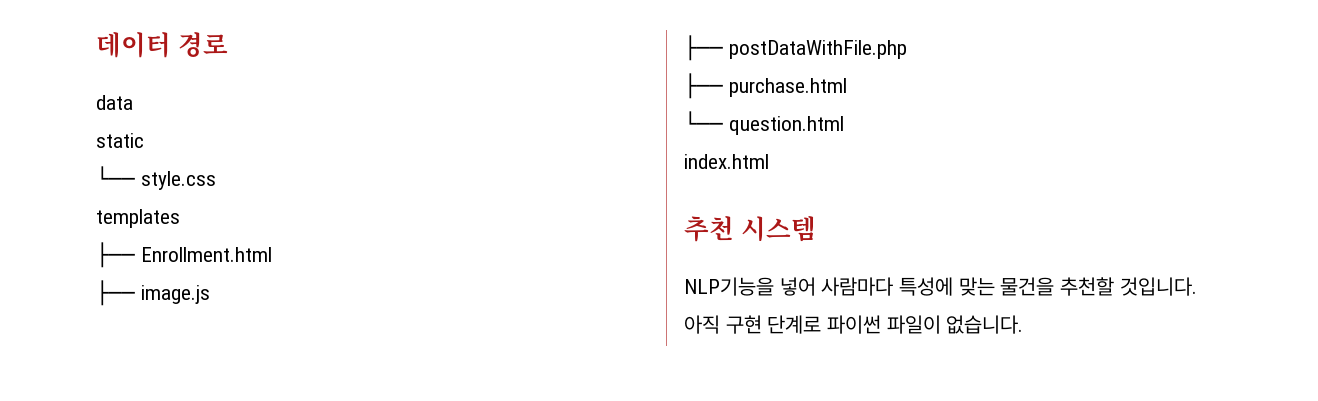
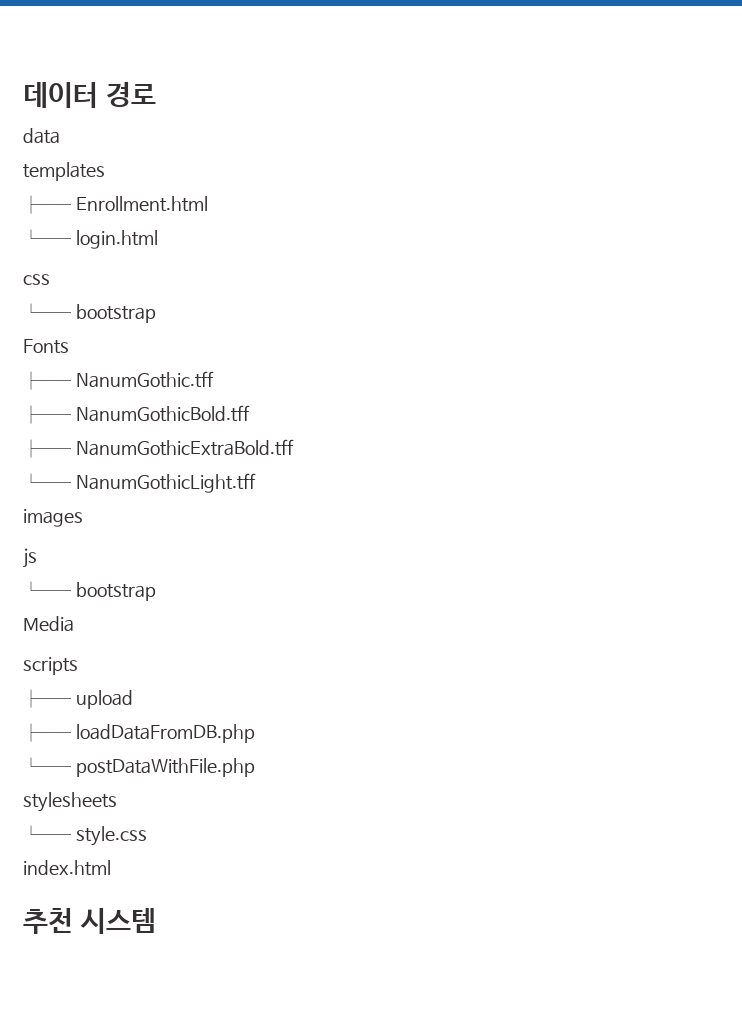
[96,133,144,148] [96,166,216,190] // static // └── style.css -> (60, 136) none
[96,280,210,306] [684,35,723,61] ├── image.js // ├── -> [23,229,158,249] [23,274,50,285] [23,303,156,323] [23,339,69,354] [23,371,214,390] [23,405,250,424] [23,439,294,458] [23,473,256,493] [23,509,83,527] [23,548,37,568] [23,581,156,601] [23,616,74,632] [23,657,78,675] [23,689,133,709] [23,723,255,743] [23,757,72,772] └── login.html // css // └── bootstrap // Fonts // ├── NanumGothic.tff // ├── NanumGothicBold.tff // ├── NanumGothicExtraBold.tff // └── NanumGothicLight.tff // images // js // └── bootstrap // Media // scripts // ├── upload // ├── loadDataFromDB.php // └──
[684,73,847,99] [684,111,844,135] ├── purchase.html // └── question.html -> [23,792,117,812] [23,825,147,846] stylesheets // └── style.css
[684,277,1197,296] [684,315,1024,334] // NLP기능을 넣어 사람마다 특성에 맞는 물건을 추천할 것입니다. 아직 구현 단계로 파이썬 파일이 없습니다. -> (156, 921) none

